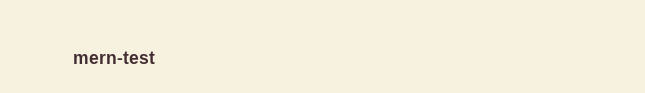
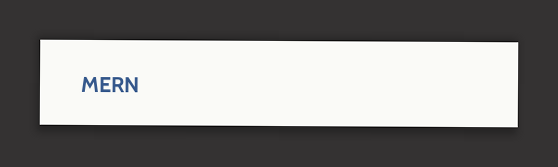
[73,51,155,64] mern-test -> [80,76,140,93] MERN

